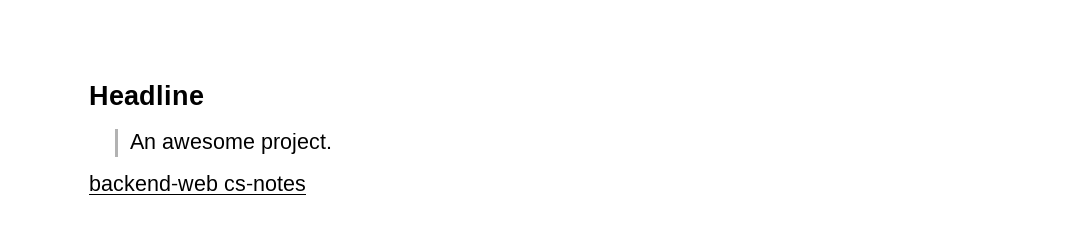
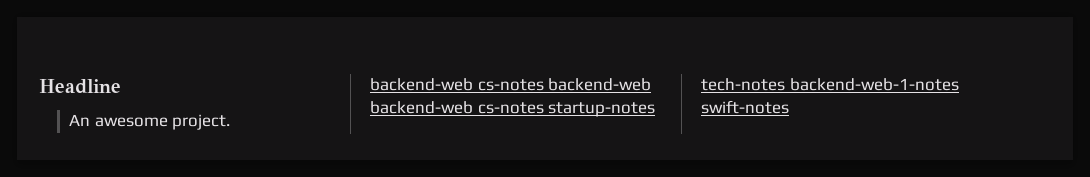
(306, 183) none -> [548,78,652,91] [370,101,656,117] [701,78,959,91] [701,100,789,114] backend-web backend-web cs-notes startup-notes tech-notes backend-web-1-notes swift-notes

